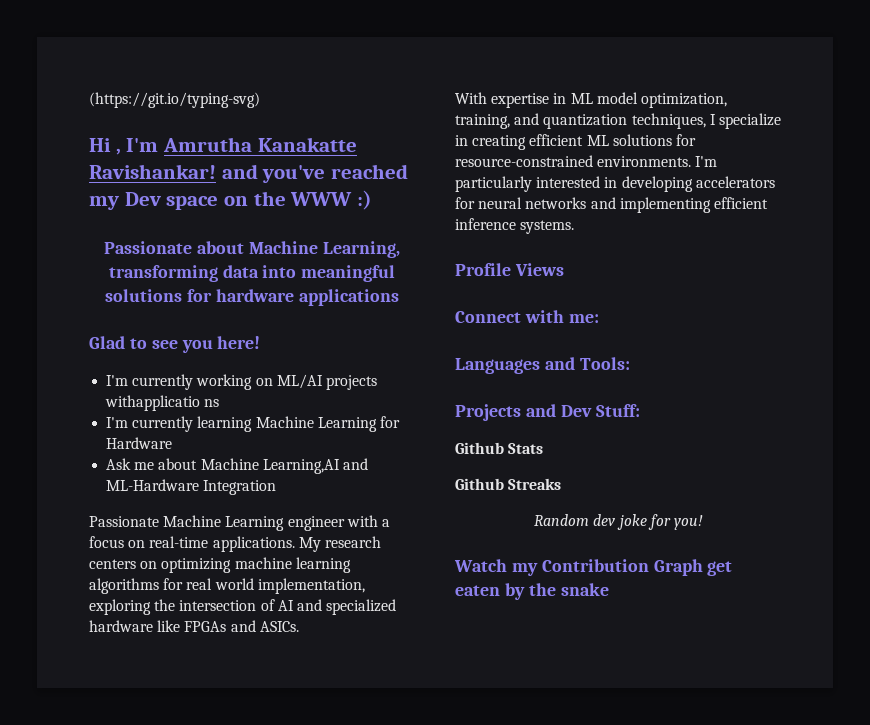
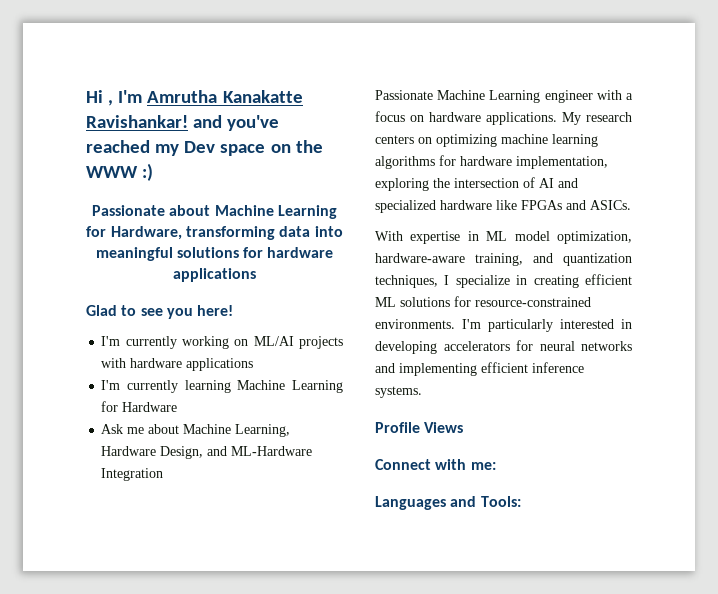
[89,92,260,108] (https://git.io/typing-svg) // -> (86, 96) none
[322,241,400,258] Learning, -> [277,205,337,219] [86,226,182,240] Learning for Hardware,
[105,395,220,411] withapplicatio ns -> [101,358,254,371] with hardware applications
[262,459,340,474] Learning,AI -> [235,424,291,437] [101,446,204,459] Learning, Hardware Design,
[149,536,209,548] real-time -> [429,112,481,122] hardware
[186,578,254,590] real world -> [460,156,512,166] hardware
(727, 100) none -> [375,253,465,263] hardware-aware
[455,404,640,421] [455,442,544,454] [455,478,562,490] [534,514,703,530] [454,559,733,576] [455,583,609,600] // Projects and Dev Stuff: // Github Stats // Github Streaks // Random dev joke for you! // Watch my Contribution Graph get eaten by the snake -> (521, 501) none

